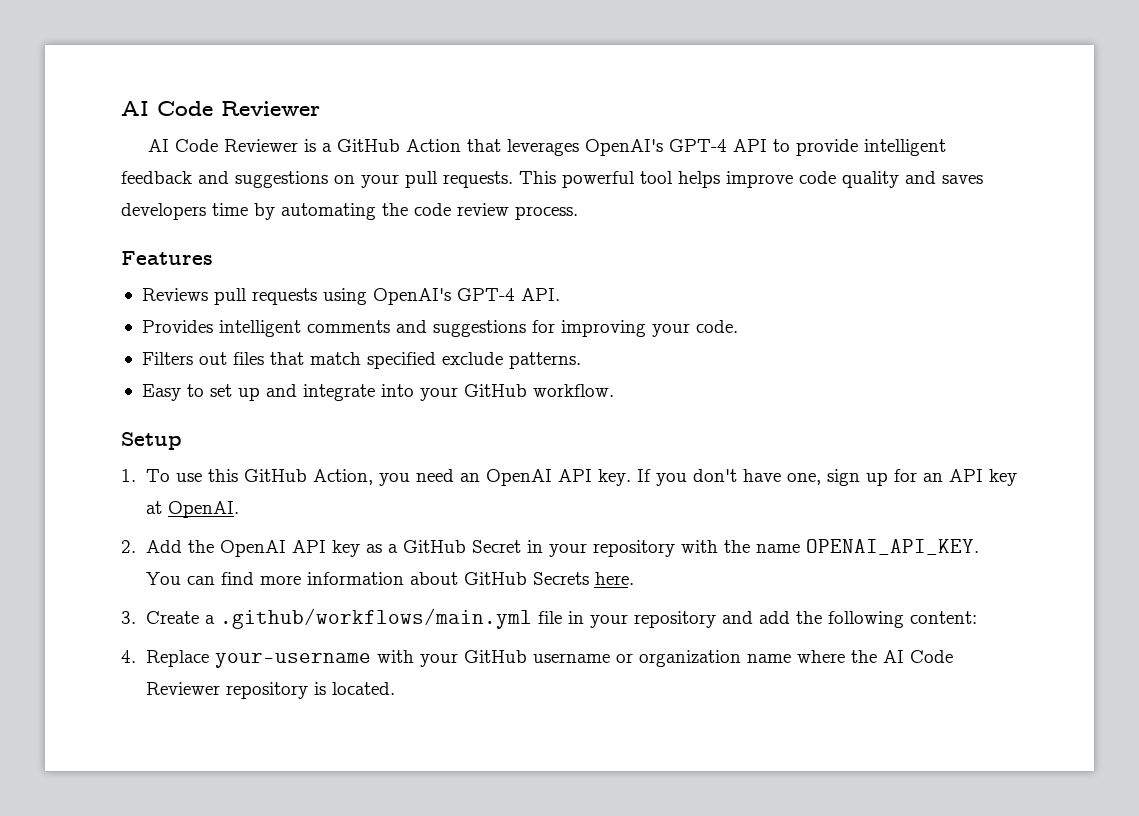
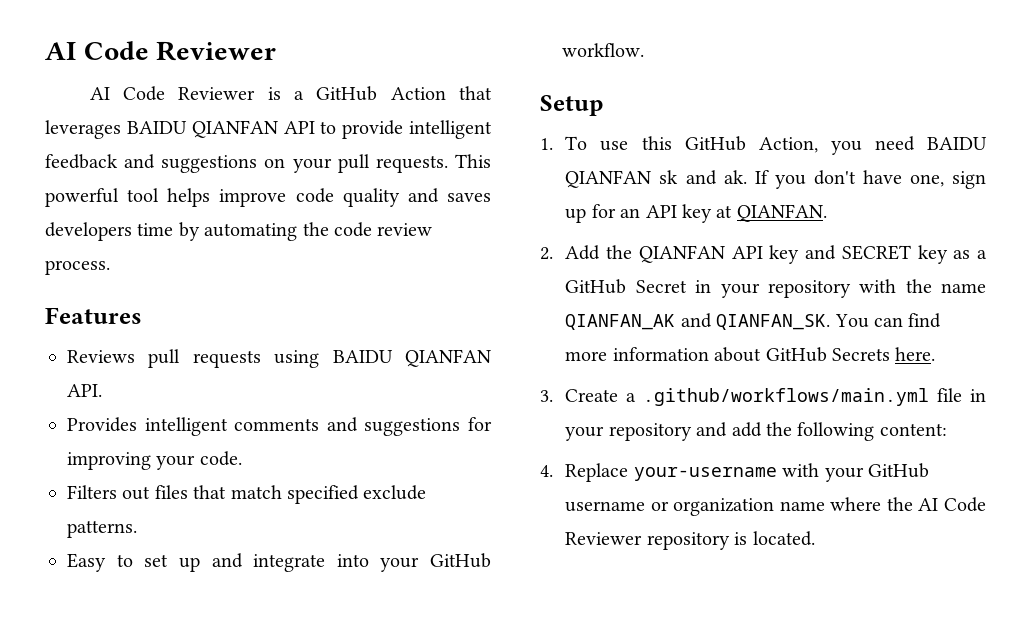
[585,139,728,156] OpenAI's GPT-4 -> [126,120,278,138] BAIDU QIANFAN
[372,288,515,305] OpenAI's GPT-4 -> [332,349,491,367] BAIDU QIANFAN
[459,469,631,486] an OpenAI API key. -> [927,137,987,150] [565,170,747,188] BAIDU QIANFAN sk and ak.
[167,501,239,518] OpenAI. -> [736,204,827,222] QIANFAN.
[219,540,360,557] OpenAI API key -> [638,245,948,264] QIANFAN API key and SECRET key
[805,539,979,555] OPENAI_API_KEY. -> [565,313,831,330] QIANFAN_AK and QIANFAN_SK.

